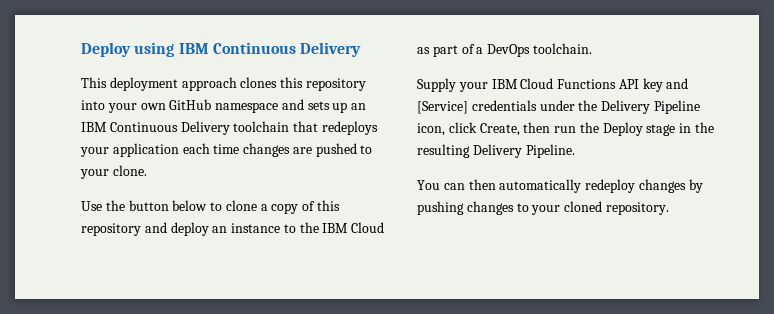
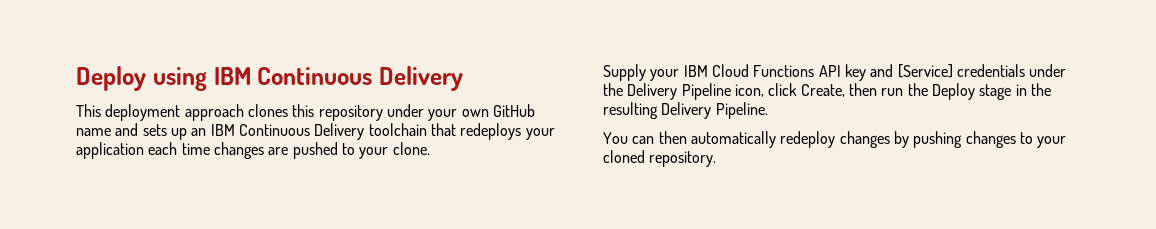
[81,100,105,110] into -> [386,104,424,117] under
[215,102,279,113] namespace -> [76,128,111,136] name
[81,200,341,214] [81,222,385,236] [417,43,592,57] // Use the button below to clone a copy of this repository and deploy an instance to the IBM Cloud as part of a DevOps toolchain. -> (430, 148) none

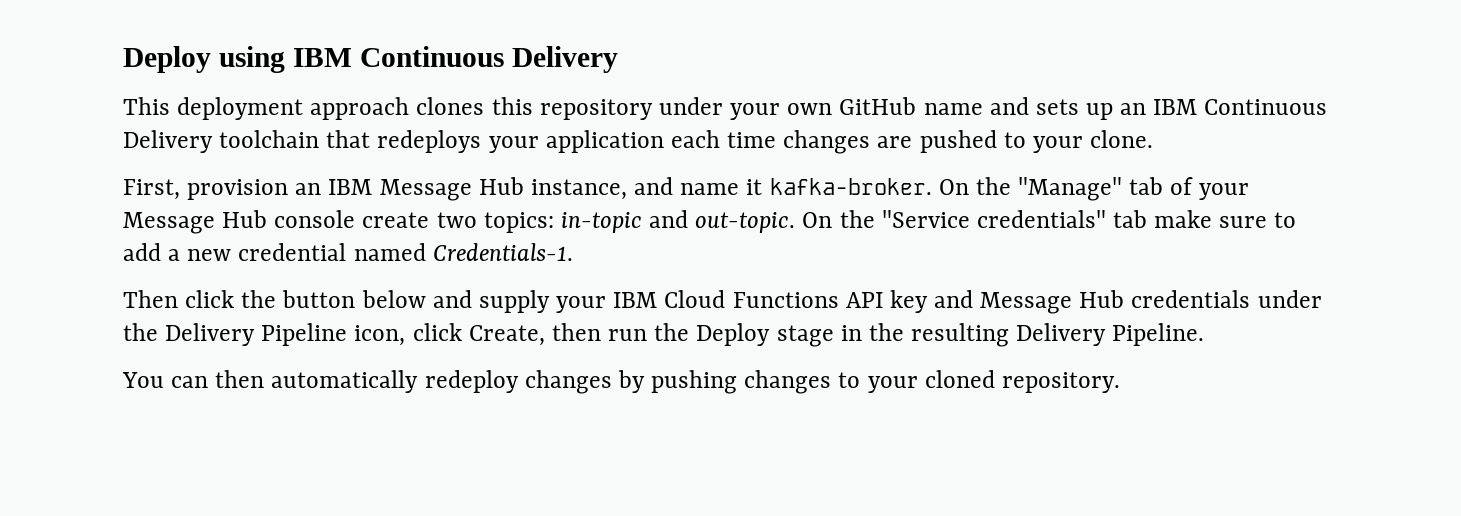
[603,64,646,81] Supply -> [123,177,1250,201] [123,210,1297,234] [123,243,573,261] [123,290,550,313] First, provision an IBM Message Hub instance, and name it kafka-broker. On the "Manage" tab of your Message Hub console create two topics: in-topic and out-topic. On the "Service credentials" tab make sure to add a new credential named Credentials-1. // Then click the button below and supply
[897,64,953,78] [Service] -> [980,290,1125,314] Message Hub

